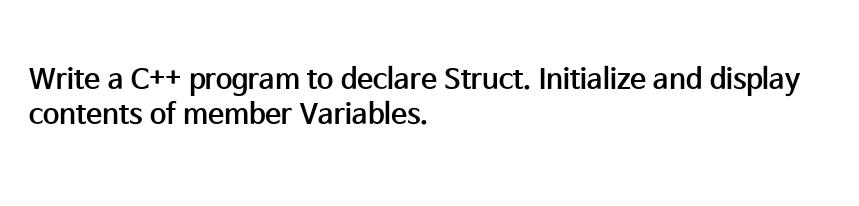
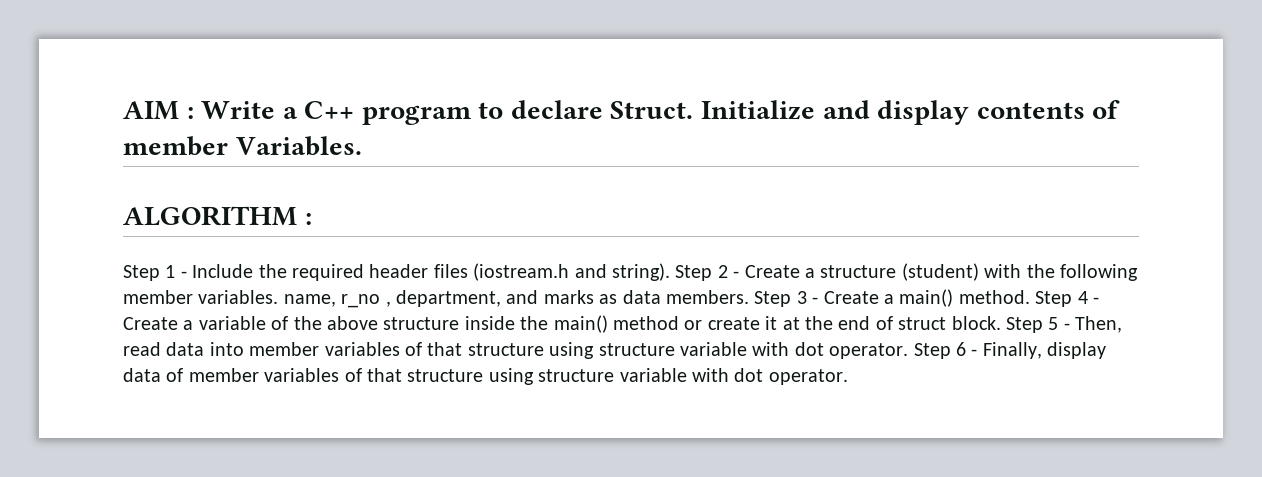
(29, 78) none -> [123,101,194,120] AIM :
(428, 112) none -> [123,206,312,226] [123,263,1138,281] [123,289,1099,308] [123,315,1123,333] [123,342,1107,359] [123,368,848,385] // ALGORITHM : // Step 1 - Include the required header files (iostream.h and string). Step 2 - Create a structure (student) with the following member variables. name, r_no , department, and marks as data members. Step 3 - Create a main() method. Step 4 - Create a variable of the above structure inside the main() method or create it at the end of struct block. Step 5 - Then, read data into member variables of that structure using structure variable with dot operator. Step 6 - Finally, display data of member variables of that structure using structure variable with dot operator.

